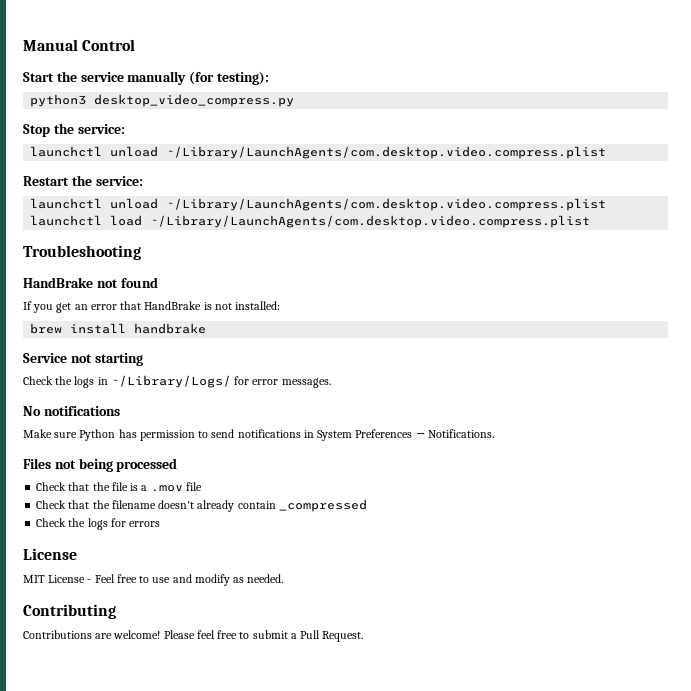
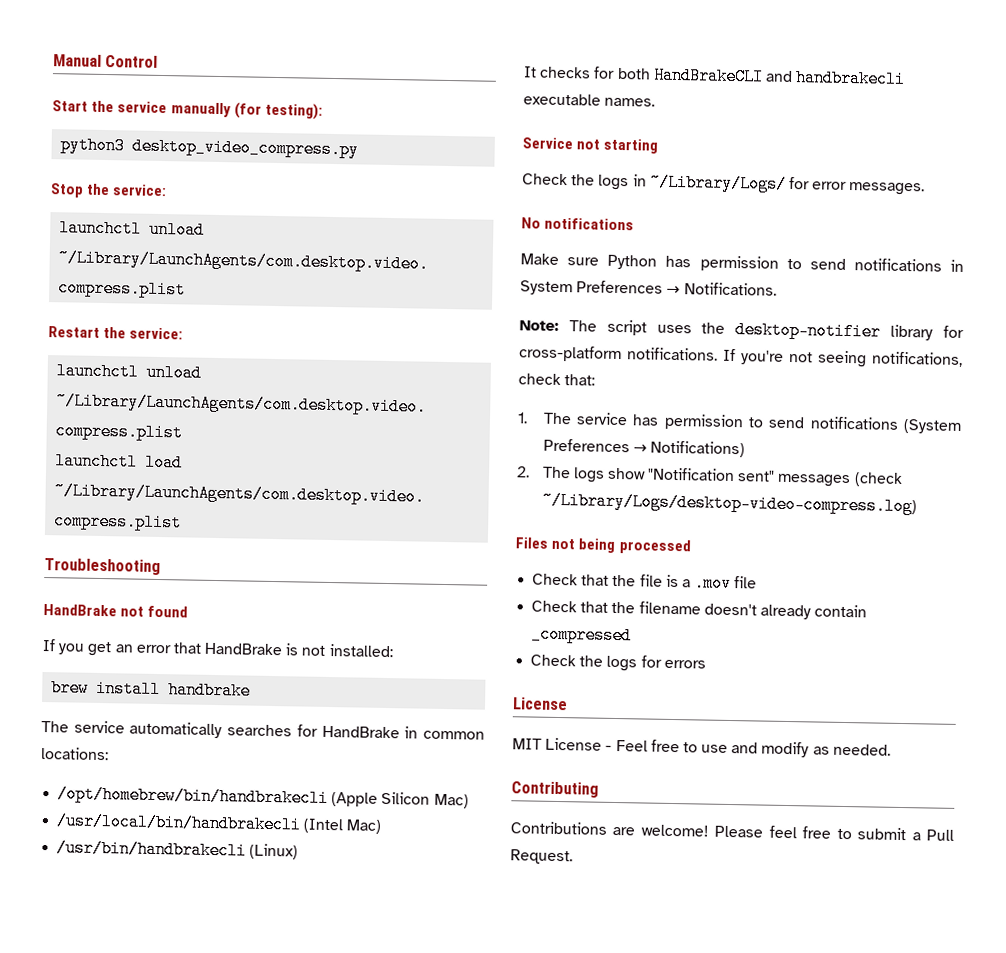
(207, 328) none -> [41,720,486,740] [40,746,109,761] [57,785,469,809] [56,812,382,834] [56,839,299,860] [523,66,907,88] [523,93,656,107] // The service automatically searches for HandBrake in common locations: // /opt/homebrew/bin/handbrakecli (Apple Silicon Mac) // /usr/local/bin/handbrakecli (Intel Mac) // /usr/bin/handbrakecli (Linux) // It checks for both HandBrakeCLI and handbrakecli executable names.
(494, 433) none -> [519,319,964,341] [519,345,963,368] [518,373,596,386] [517,412,962,434] [542,438,745,458] [516,466,903,488] [541,491,917,516] // Note: The script uses the desktop-notifier library for cross-platform notifications. If you're not seeing notifications, check that: // 1. The service has permission to send notifications (System Preferences → Notifications) // 2. The logs show "Notification sent" messages (check ~/Library/Logs/desktop-video-compress.log)

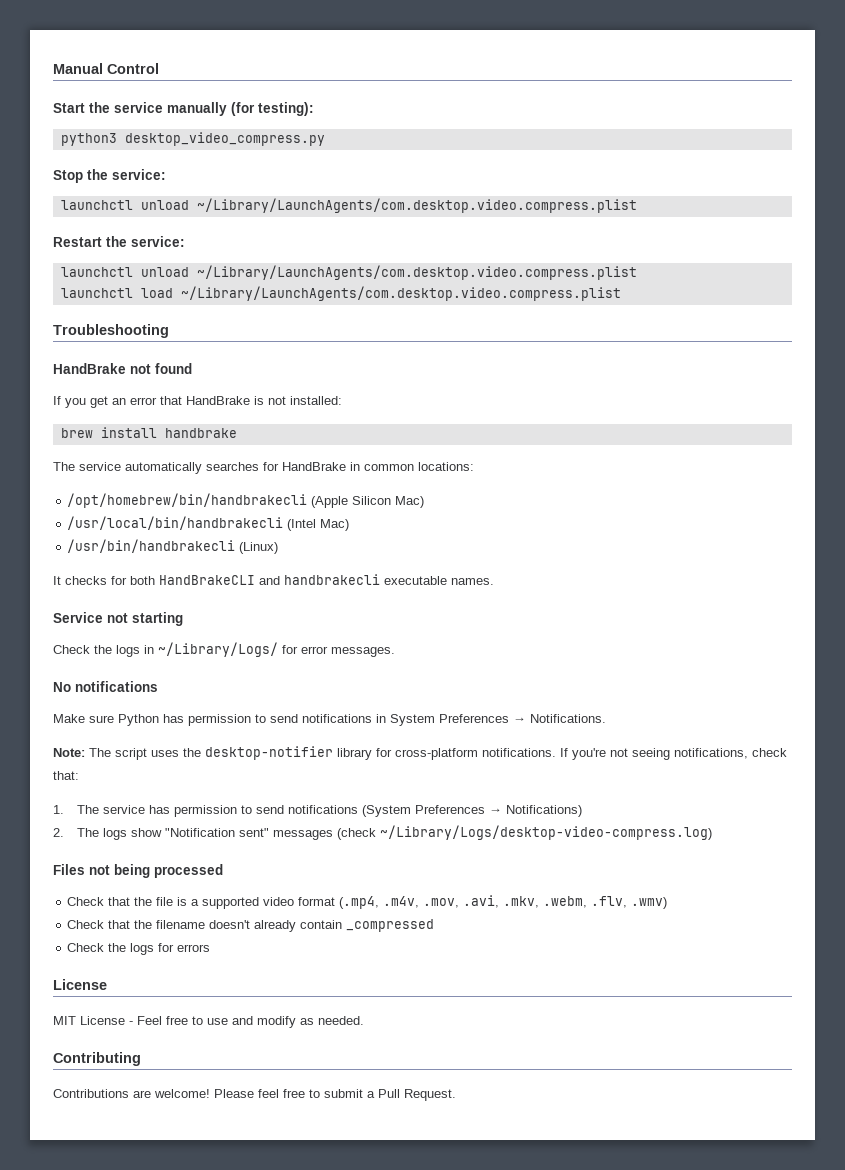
[694,574,758,593] .mov file -> [202,895,668,909] supported video format (.mp4, .m4v, .mov, .avi, .mkv, .webm, .flv, .wmv)

